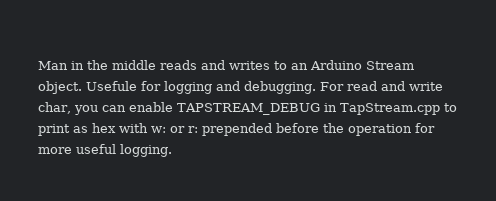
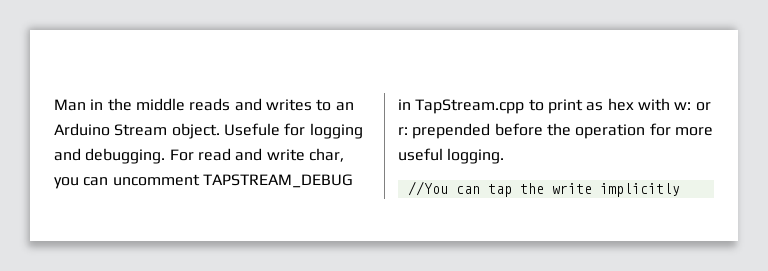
[128,102,173,112] enable -> [112,174,200,186] uncomment
(172, 150) none -> [407,181,680,197] // //You can tap the write implicitly

